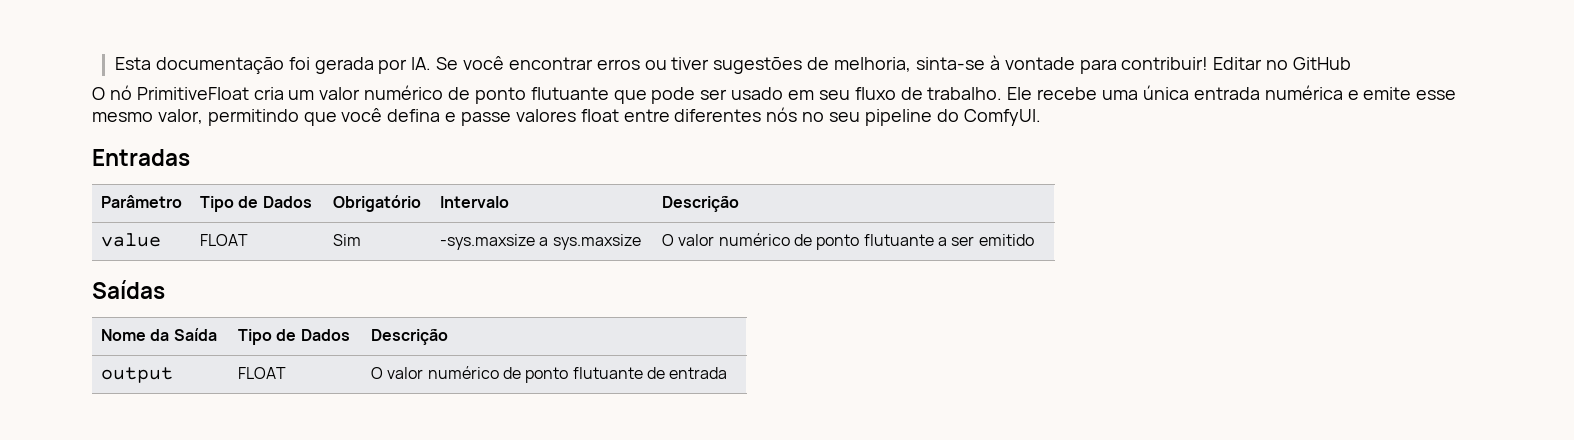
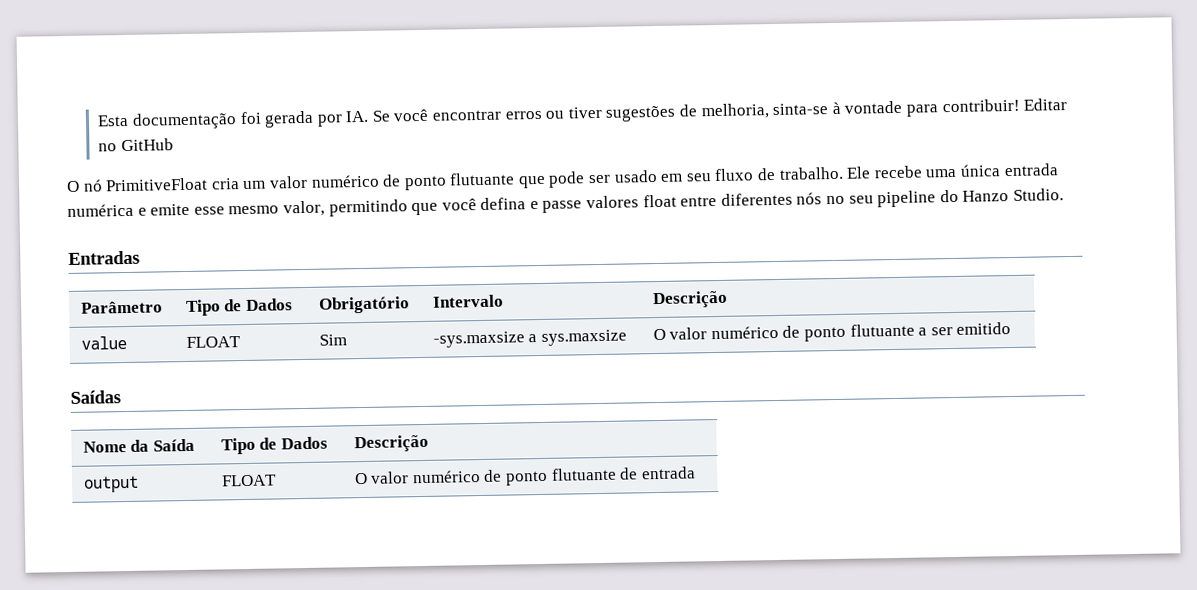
[963,109,1041,126] ComfyUI. -> [962,188,1064,202] Hanzo Studio.

